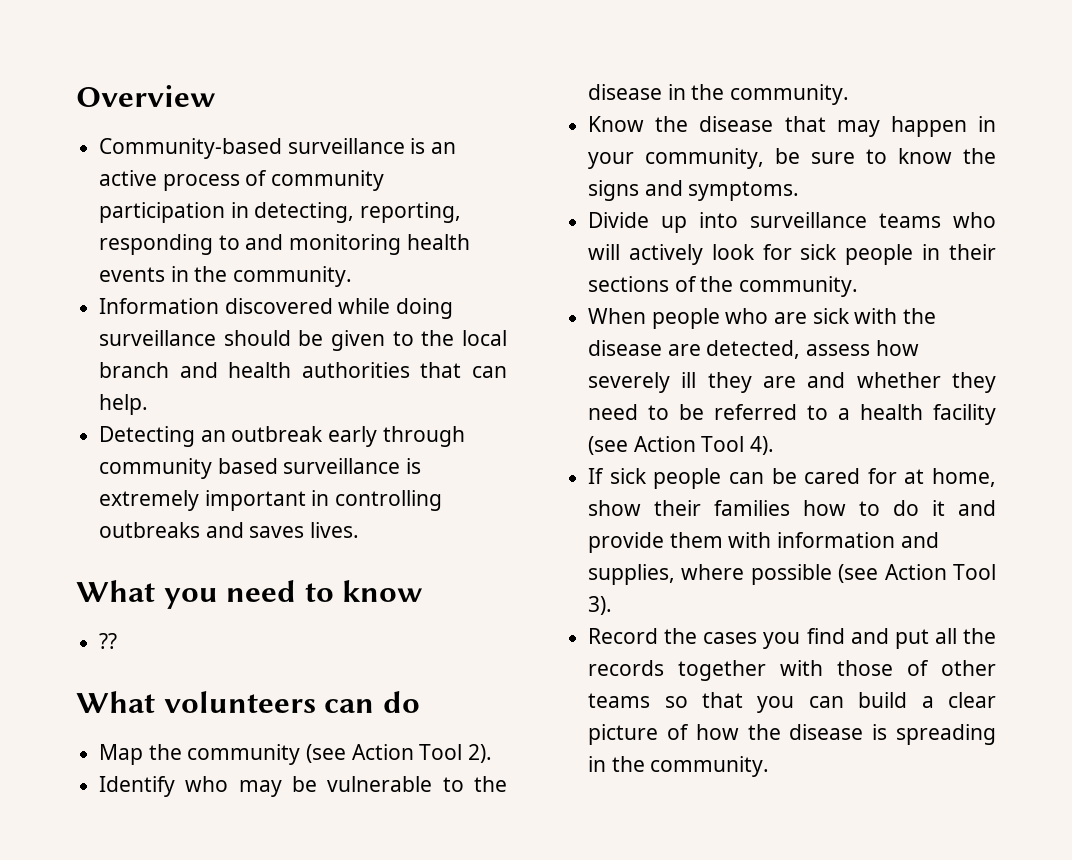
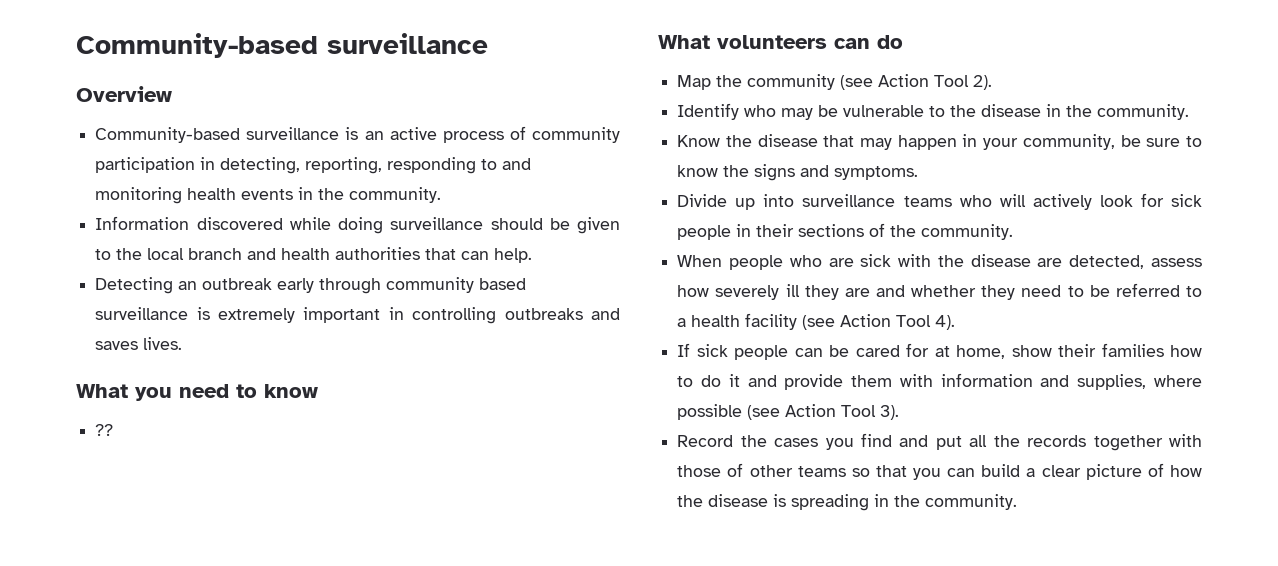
(76, 96) none -> [76,33,488,58] Community-based surveillance //

